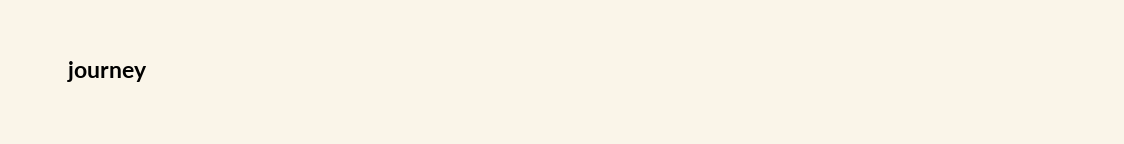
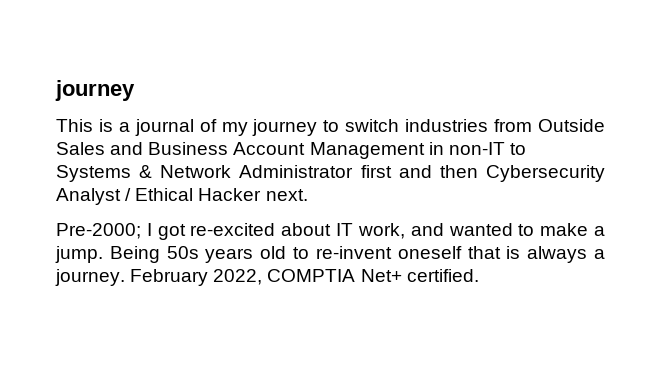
[67,61,147,82] journey -> [55,80,135,101] [56,119,605,136] [56,142,526,159] [56,165,606,182] [56,188,308,205] [56,223,605,240] [55,246,605,263] [55,269,479,286] journey // This is a journal of my journey to switch industries from Outside Sales and Business Account Management in non-IT to Systems & Network Administrator first and then Cybersecurity Analyst / Ethical Hacker next. // Pre-2000; I got re-excited about IT work, and wanted to make a jump. Being 50s years old to re-invent oneself that is always a journey. February 2022, COMPTIA Net+ certified.

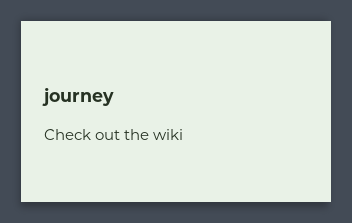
[56,119,605,136] [56,142,526,159] [56,165,606,182] [56,188,308,205] [56,223,605,240] [55,246,605,263] [55,269,479,286] This is a journal of my journey to switch industries from Outside Sales and Business Account Management in non-IT to Systems & Network Administrator first and then Cybersecurity Analyst / Ethical Hacker next. // Pre-2000; I got re-excited about IT work, and wanted to make a jump. Being 50s years old to re-invent oneself that is always a journey. February 2022, COMPTIA Net+ certified. -> [44,129,184,140] Check out the wiki

